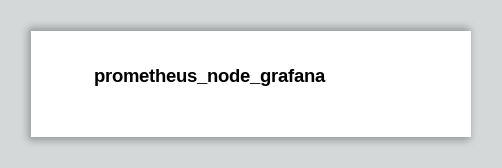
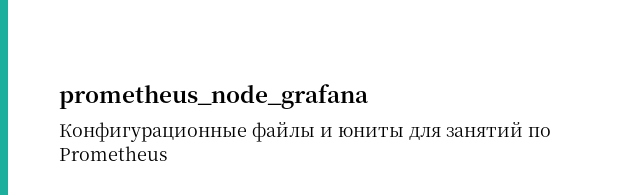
(326, 77) none -> [59,122,551,142] [59,146,168,161] // Конфигурационные файлы и юниты для занятий по Prometheus

